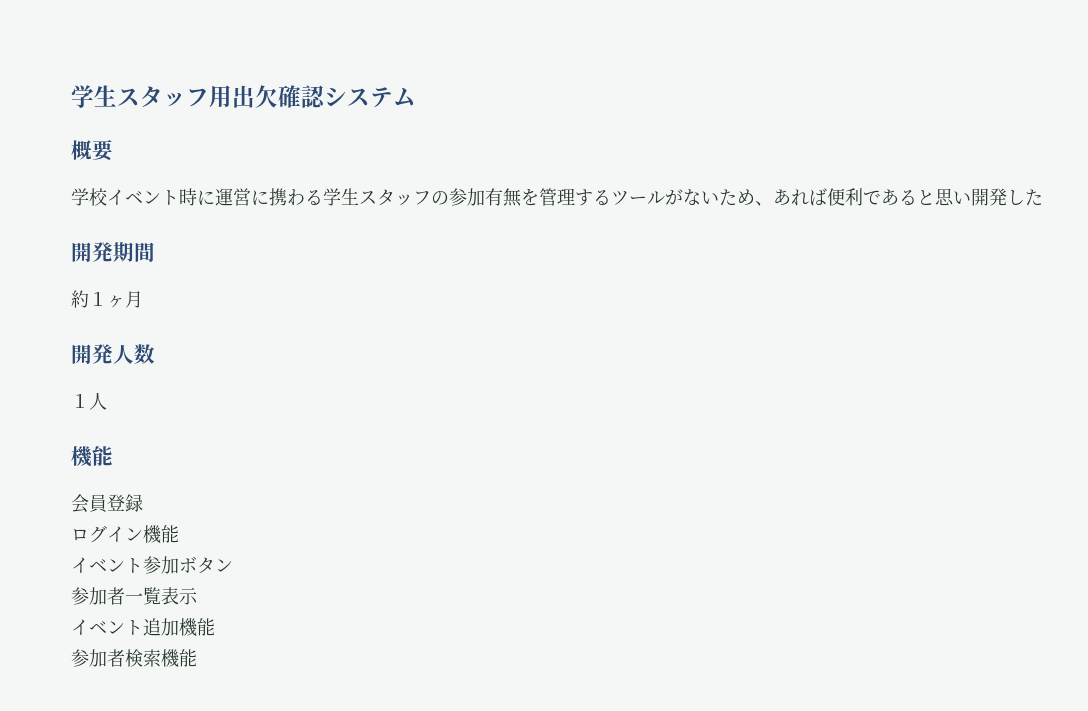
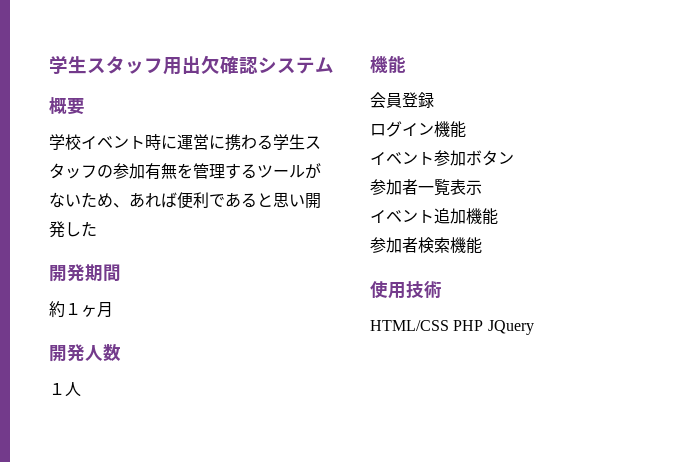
(197, 658) none -> [370,280,442,299] [370,320,534,335] // 使用技術 // HTML/CSS PHP JQuery

